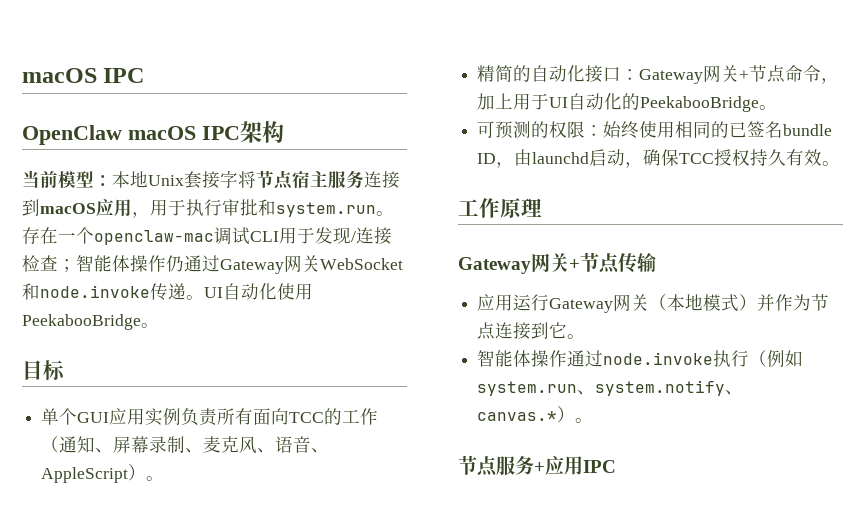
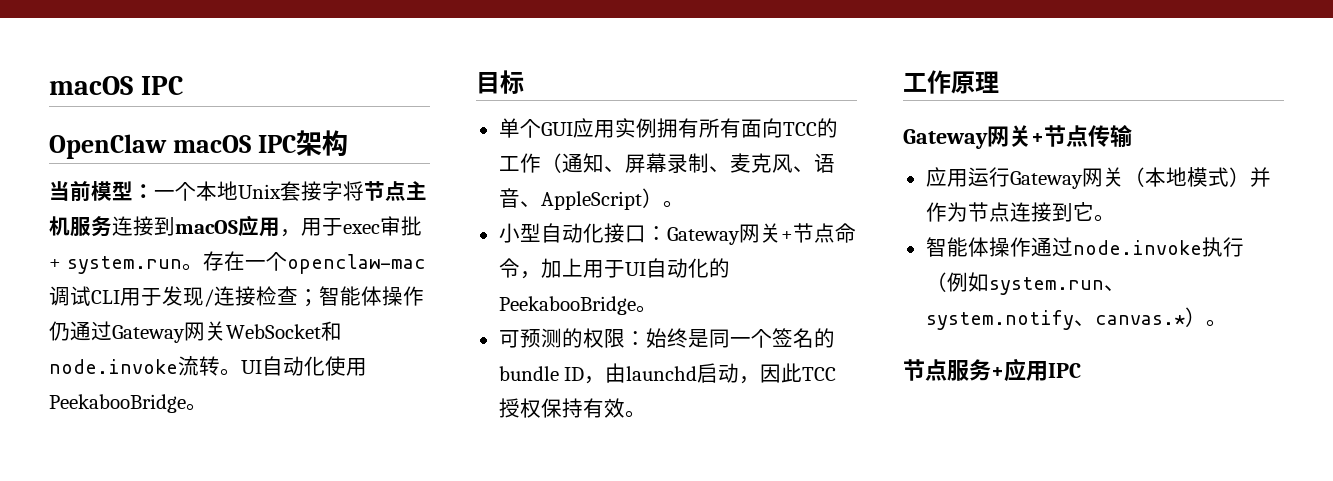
(112, 180) none -> [154,182,196,201] 一个
[292,171,328,188] 宿主 -> [406,181,427,200] [49,216,70,236] 主机
[186,199,276,216] 执行审批和 -> [343,216,422,236] [49,259,61,269] exec审批+
[150,283,186,301] 传递 -> [178,356,220,376] 流转
[181,408,219,426] 负责 -> [656,118,699,138] 拥有
[477,65,532,82] 精简的 -> [498,223,541,243] 小型
[639,121,784,138] 使用相同的已签名 -> [687,328,835,348] 是同一个签名的
[643,149,680,166] 确保 -> [760,363,803,383] 因此
[750,149,787,166] 持久 -> [540,398,583,418] 保持

